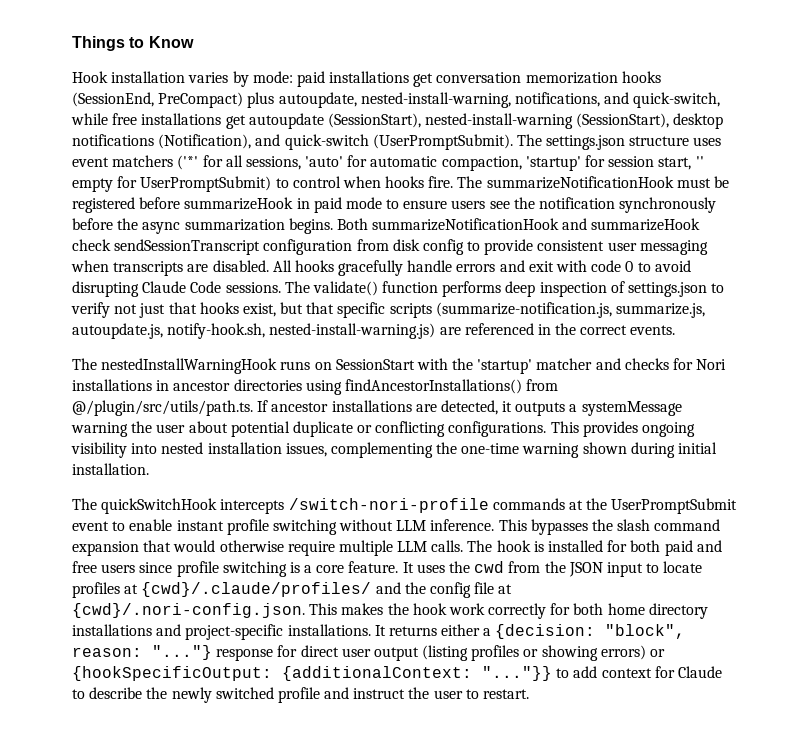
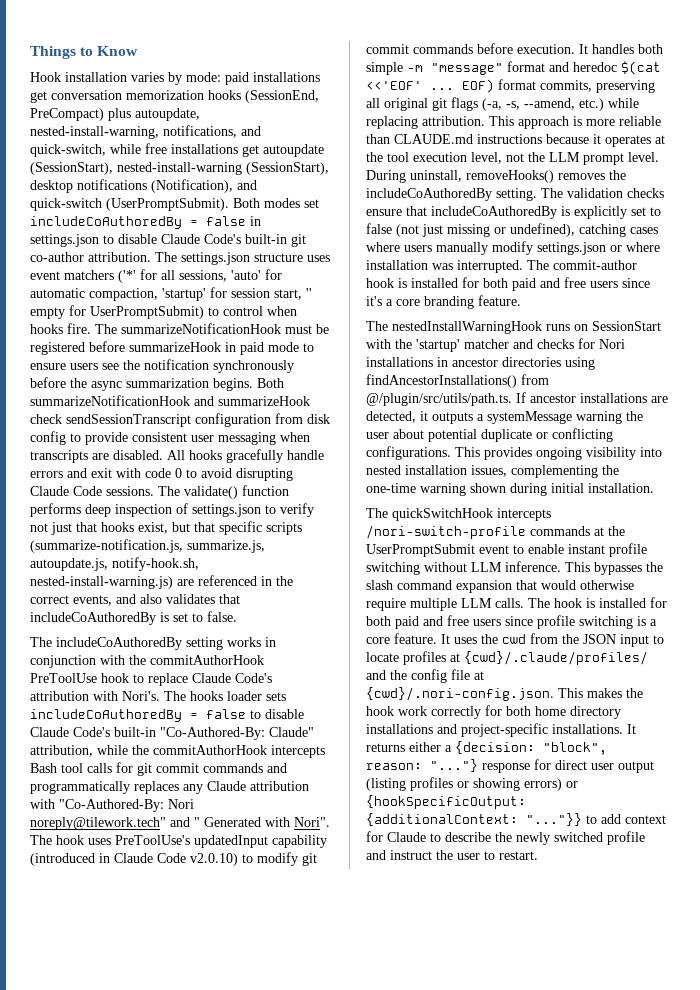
(513, 142) none -> [233,198,319,208] [30,216,261,229] [30,234,306,247] [30,252,151,262] Both modes set includeCoAuthoredBy = false in settings.json to disable Claude Code's built-in git co-author attribution.
[630,325,676,335] events. -> [73,594,240,606] [30,611,237,625] [30,637,276,650] [30,655,264,668] [30,673,272,686] [30,691,286,701] [30,709,304,722] [30,727,314,740] [30,745,325,758] [30,762,287,776] [30,781,309,794] [30,799,194,812] [30,817,330,830] [30,835,327,848] [30,852,317,866] [366,43,663,54] [366,61,661,75] [366,79,655,93] [366,97,639,111] [366,116,661,129] [366,134,665,147] [366,152,659,165] [366,170,626,183] [366,188,664,201] [366,206,661,219] [366,223,658,237] [366,241,660,255] [366,260,637,273] [366,277,650,291] [366,295,521,309] events, and also validates that includeCoAuthoredBy is set to false. // The includeCoAuthoredBy setting works in conjunction with the commitAuthorHook PreToolUse hook to replace Claude Code's attribution with Nori's. The hooks loader sets includeCoAuthoredBy = false to disable Claude Code's built-in "Co-Authored-By: Claude" attribution, while the commitAuthorHook intercepts Bash tool calls for git commit commands and programmatically replaces any Claude attribution with "Co-Authored-By: Nori noreply@tilework.tech" and " Generated with Nori". The hook uses PreToolUse's updatedInput capability (introduced in Claude Code v2.0.10) to modify git commit commands before execution. It handles both simple -m "message" format and heredoc $(cat <<'EOF' ... EOF) format commits, preserving all original git flags (-a, -s, --amend, etc.) while replacing attribution. This approach is more reliable than CLAUDE.md instructions because it operates at the tool execution level, not the LLM prompt level. During uninstall, removeHooks() removes the includeCoAuthoredBy setting. The validation checks ensure that includeCoAuthoredBy is explicitly set to false (not just missing or undefined), catching cases where users manually modify settings.json or where installation was interrupted. The commit-author hook is installed for both paid and free users since it's a core branding feature.
[288,498,489,513] /switch-nori-profile -> [366,525,526,539] /nori-switch-profile

